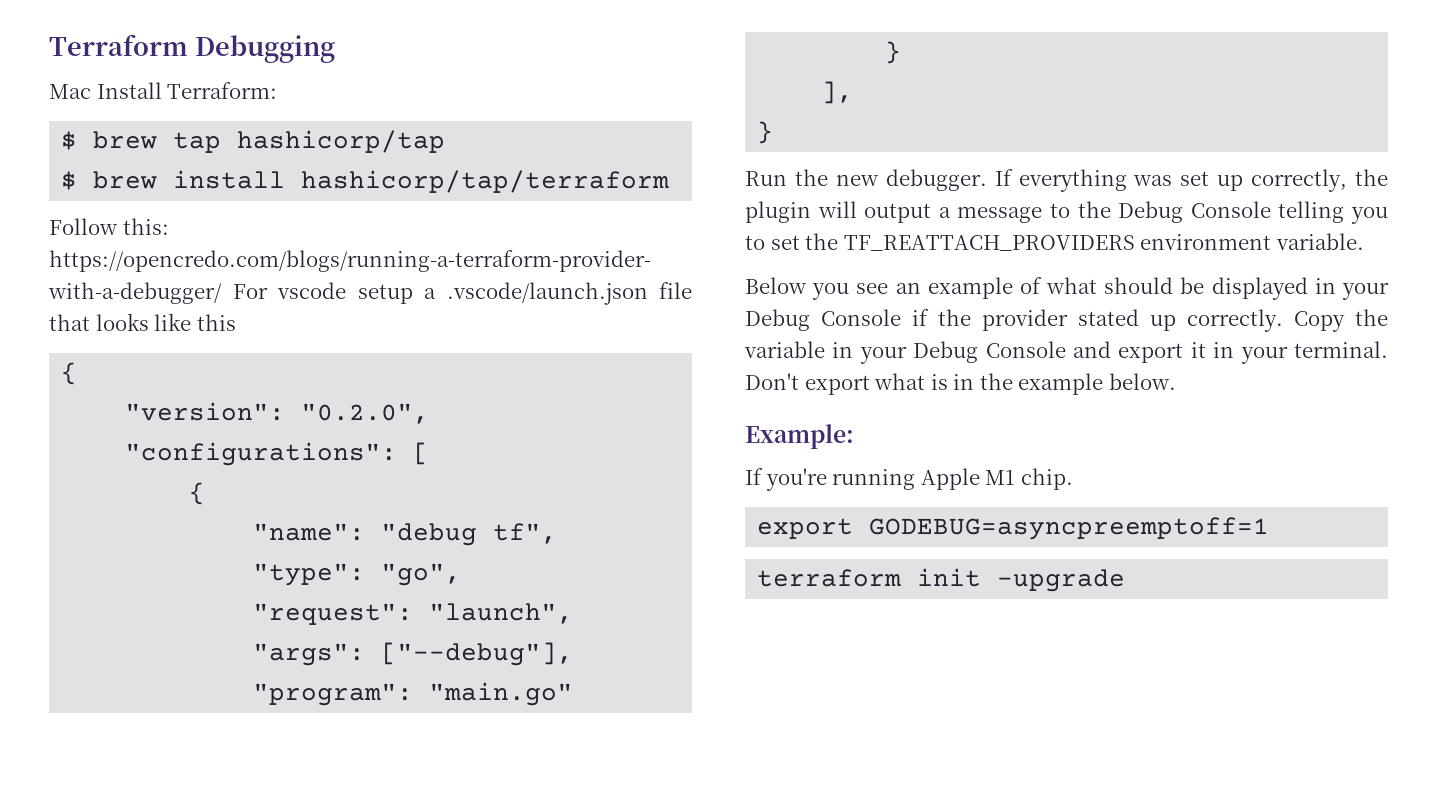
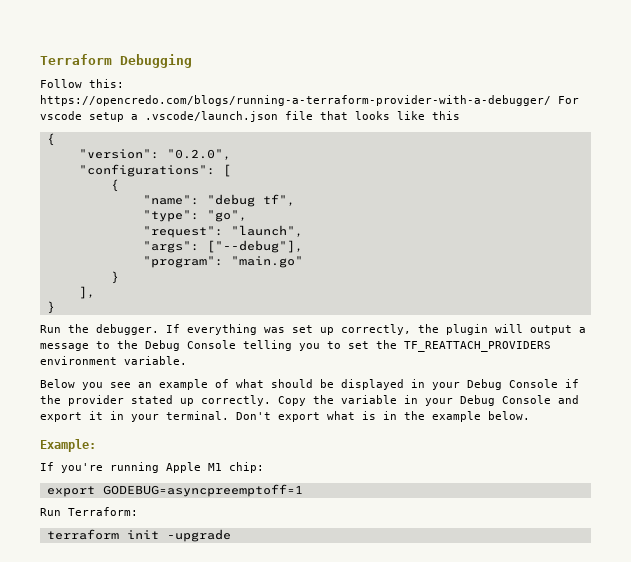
[49,82,278,99] [61,130,446,153] [61,170,670,193] // Mac Install Terraform: // $ brew tap hashicorp/tap // $ brew install hashicorp/tap/terraform -> (192, 61) none
[835,174,879,186] new -> (89, 328) none
[1020,468,1073,490] chip. -> [229,462,264,473] chip:
(1270, 528) none -> [40,507,138,516] // Run Terraform:

